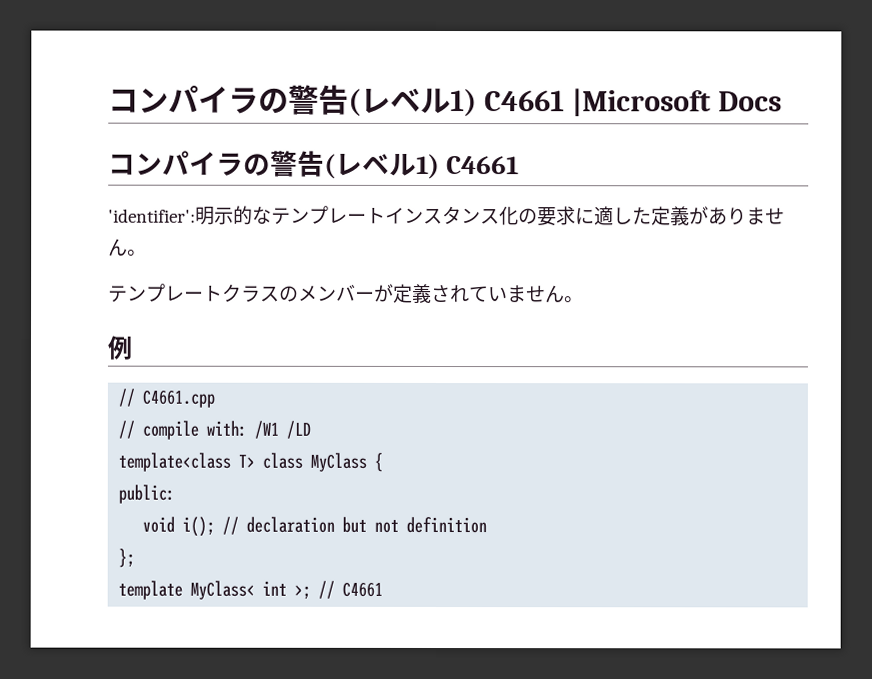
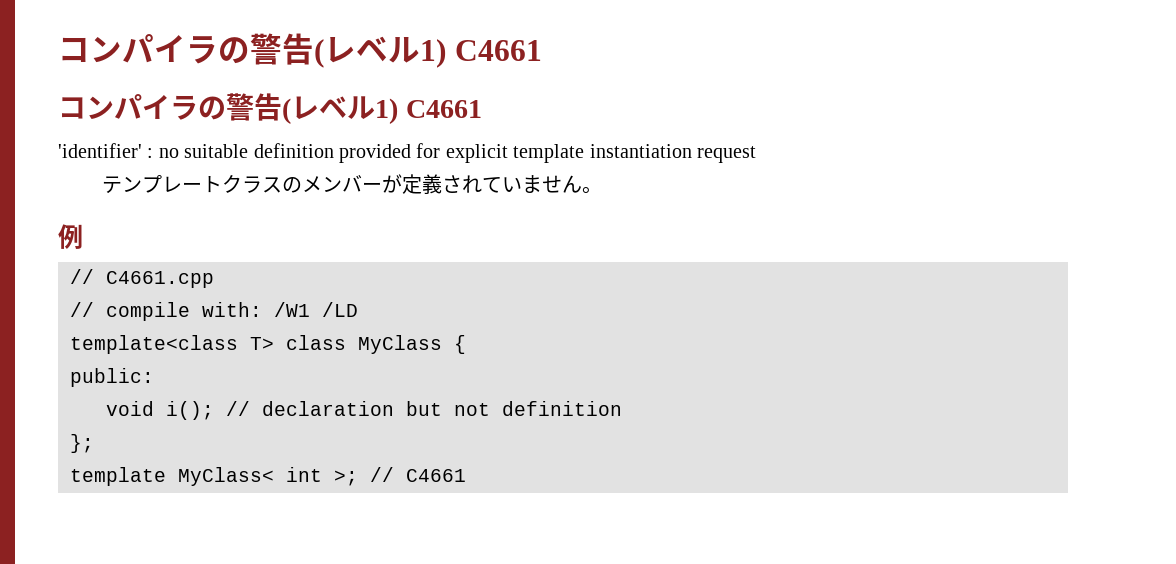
[108,84,783,117] [108,150,520,180] [108,205,785,227] [108,238,147,257] コンパイラの警告(レベル1) C4661 |Microsoft Docs // コンパイラの警告(レベル1) C4661 // 'identifier':明示的なテンプレートインスタンス化の要求に適した定義がありません。 -> [58,33,542,68] [58,93,482,124] [58,143,756,163] コンパイラの警告(レベル1) C4661 // コンパイラの警告(レベル1) C4661 // 'identifier' : no suitable definition provided for explicit template instantiation request

